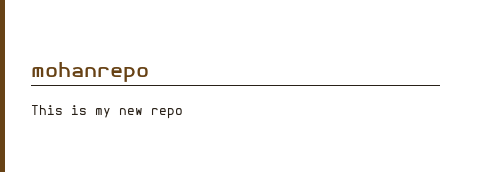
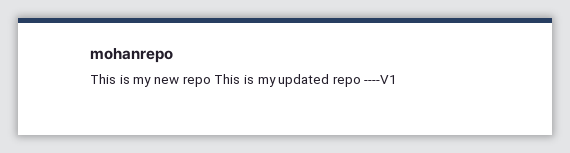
(183, 113) none -> [214,74,398,87] This is my updated repo ----V1

